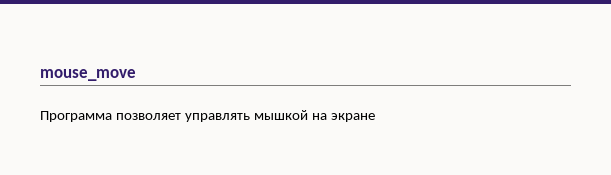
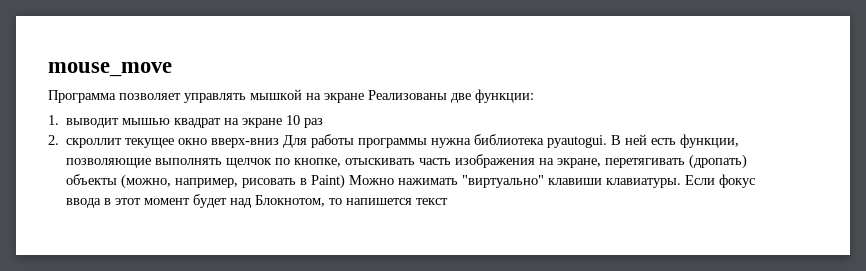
(375, 117) none -> [368,89,534,103] [48,115,324,128] [48,134,740,148] [66,154,748,169] [66,174,756,189] [66,194,449,208] Реализованы две функции: // 1. выводит мышью квадрат на экране 10 раз // 2. скроллит текущее окно вверх-вниз Для работы программы нужна библиотека pyautogui. В ней есть функции, позволяющие выполнять щелчок по кнопке, отыскивать часть изображения на экране, перетягивать (дропать) объекты (можно, например, рисовать в Paint) Можно нажимать "виртуально" клавиши клавиатуры. Если фокус ввода в этот момент будет над Блокнотом, то напишется текст

